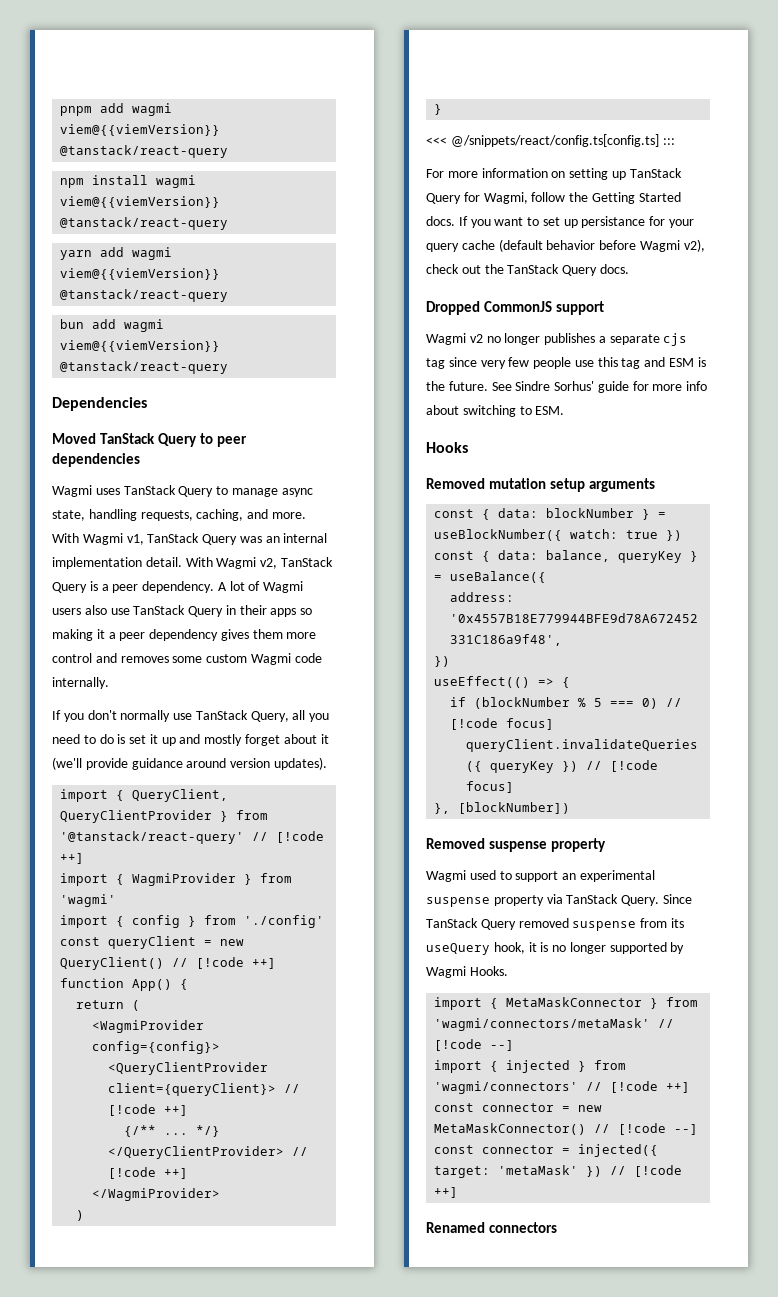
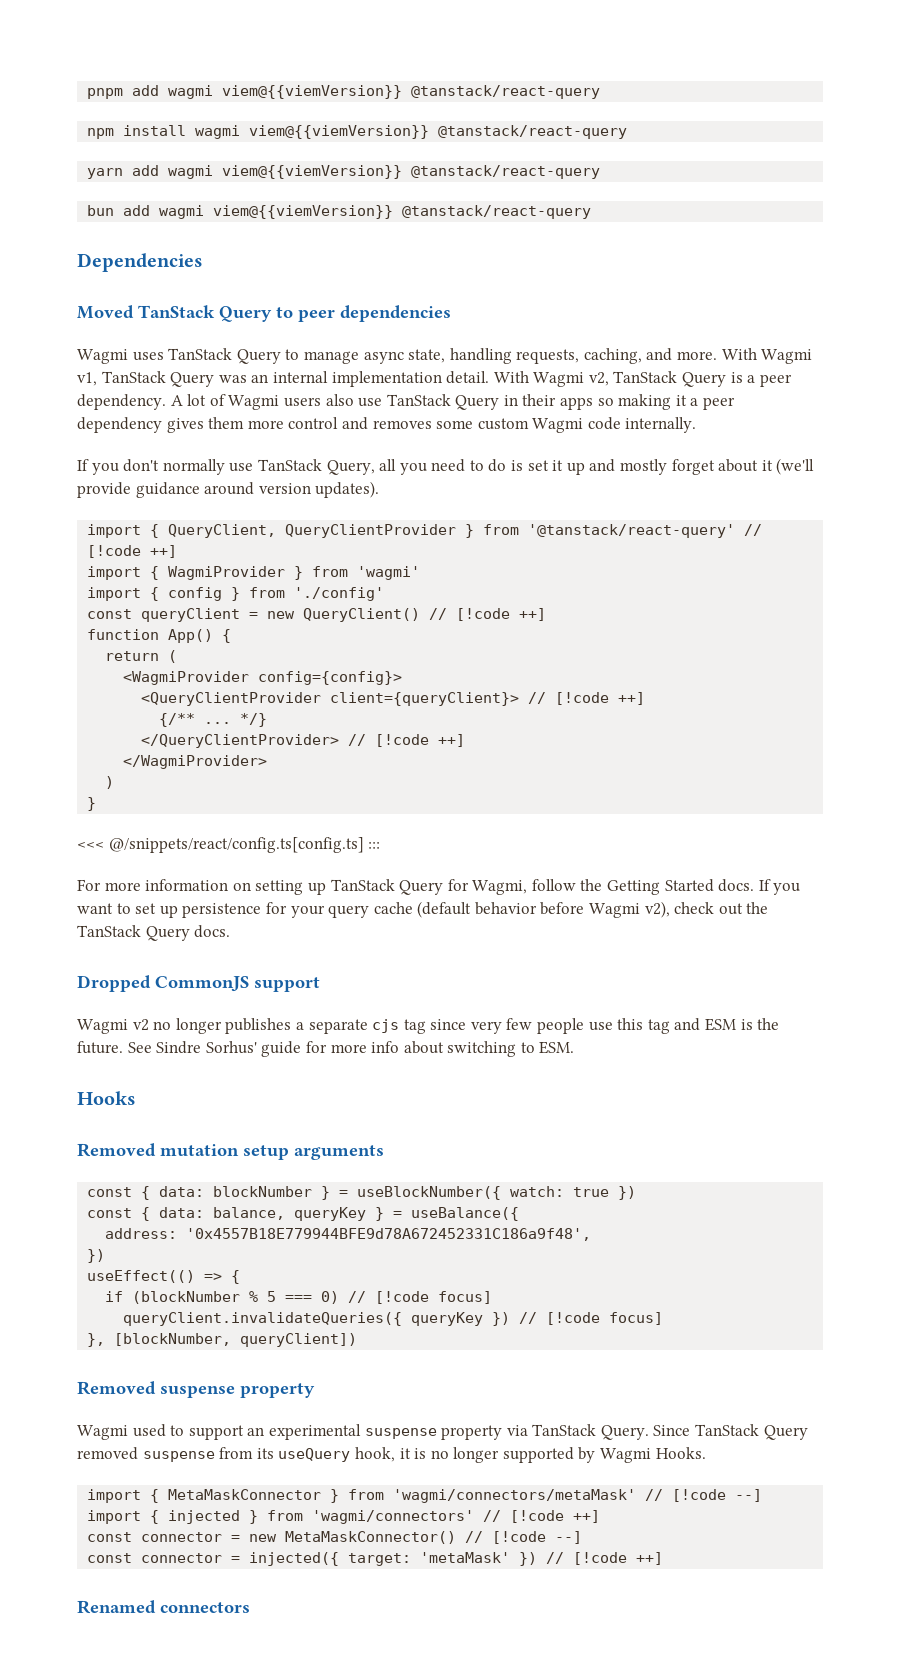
[581,216,646,228] persistance -> [182,903,262,918] persistence
[458,802,571,814] [blockNumber]) -> [114,1333,358,1347] [blockNumber, queryClient])

